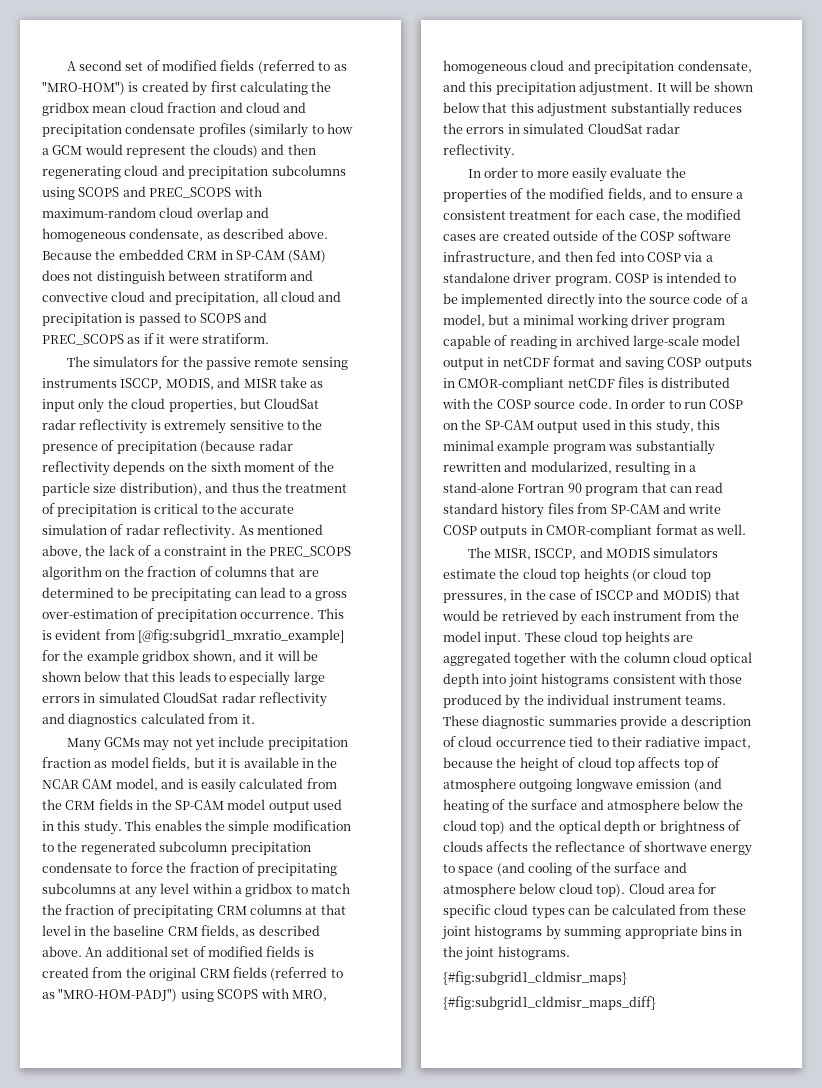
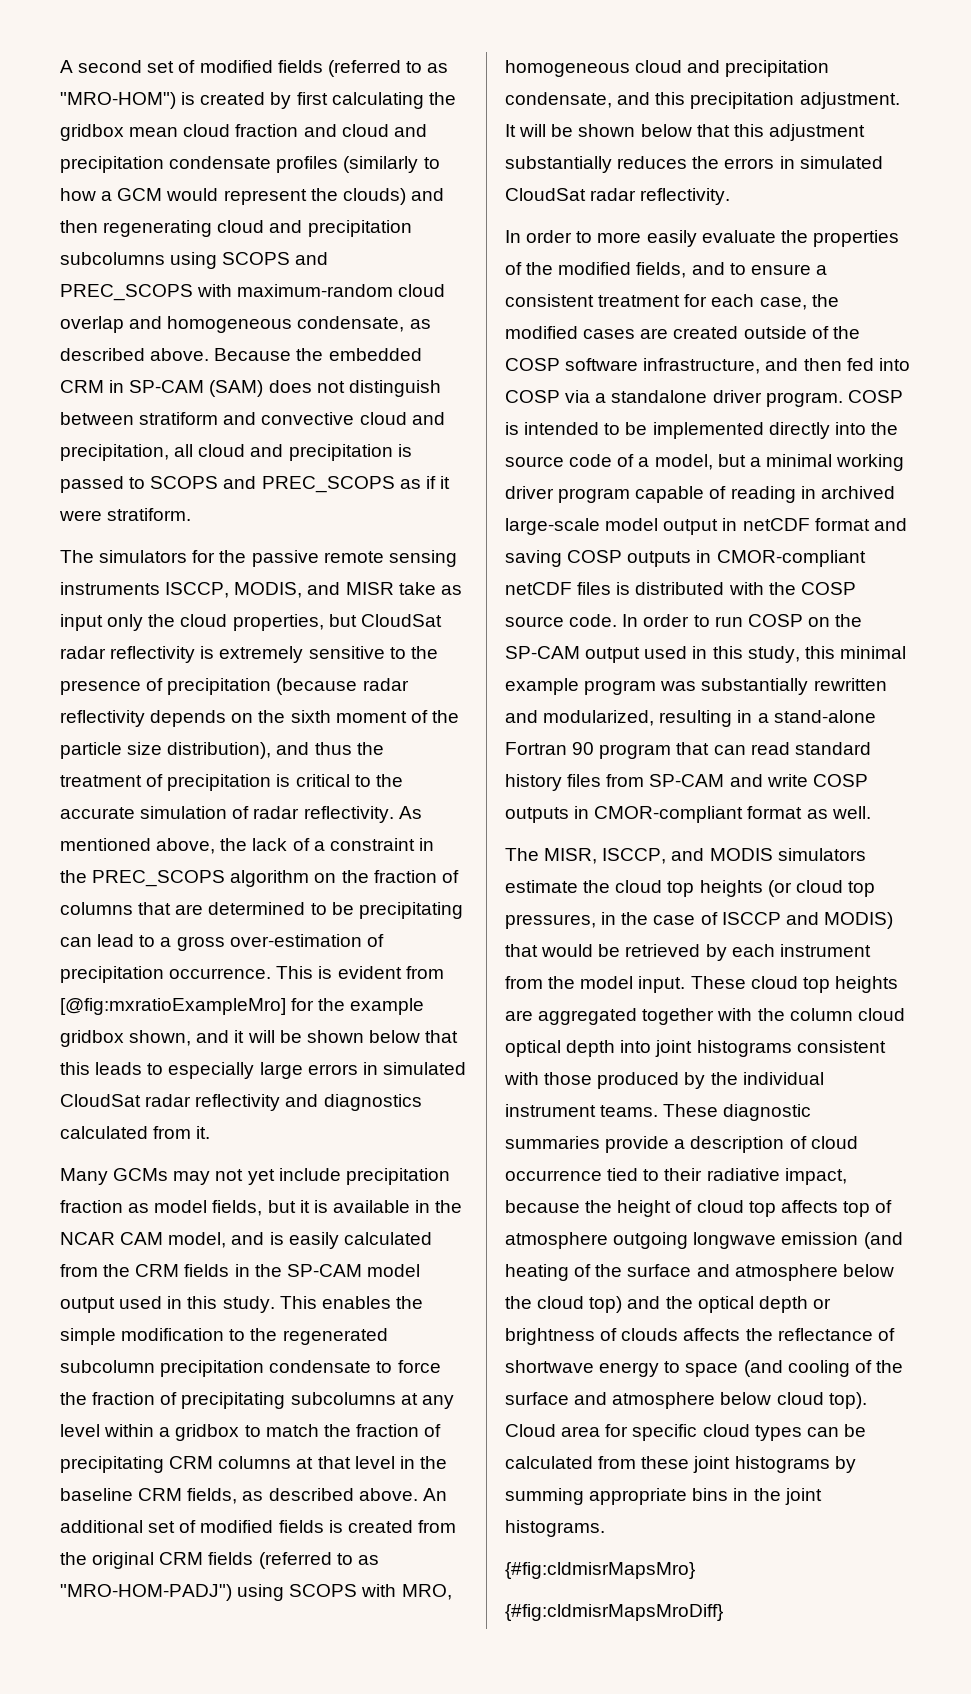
[138,629,345,643] [@fig:subgrid1_mxratio_example] -> [60,998,286,1015] [@fig:mxratioExampleMro]
[443,971,627,985] [443,996,656,1010] {#fig:subgrid1_cldmisr_maps} // {#fig:subgrid1_cldmisr_maps_diff} -> [505,1562,695,1579] [505,1604,723,1621] {#fig:cldmisrMapsMro} // {#fig:cldmisrMapsMroDiff}

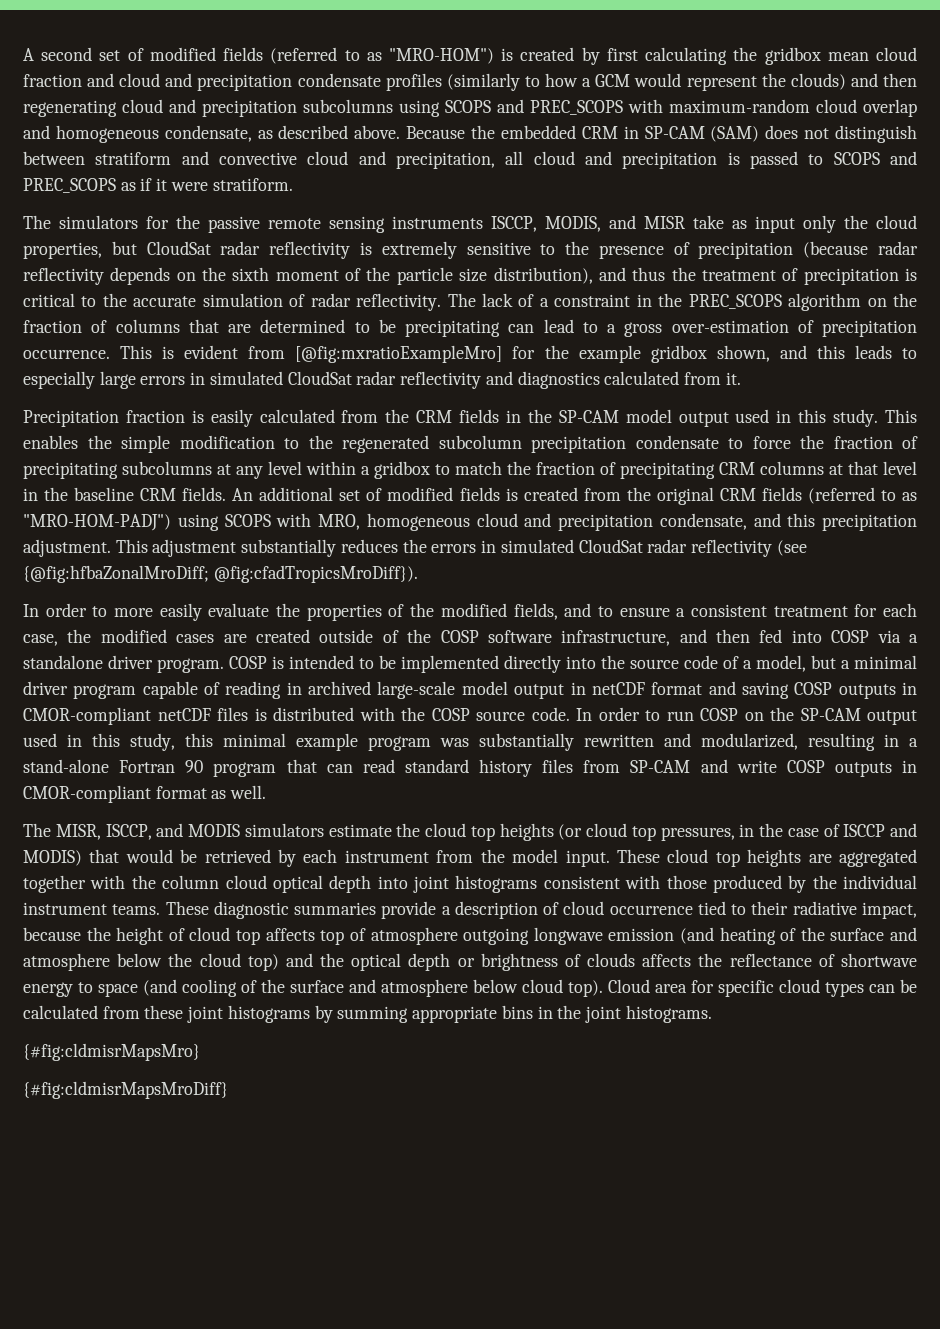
[398,806,422,819] [60,838,248,854] As mentioned above, the -> [447,293,476,307] The
[234,1030,459,1043] it will be shown below that -> (807, 352) none
[60,1168,450,1185] [60,1200,463,1216] [60,1232,265,1248] Many GCMs may not yet include precipitation fraction as model fields, but it is available in the NCAR CAM model, and -> [23,410,185,427] Precipitation fraction
[187,1488,418,1504] fields, as described above. -> [182,487,227,501] fields.
[505,124,764,137] It will be shown below that this -> [115,539,148,553] This
[640,188,731,205] reflectivity. -> [690,539,807,557] [23,565,418,583] reflectivity (see {@fig:hfbaZonalMroDiff; @fig:cfadTropicsMroDiff}).
[836,454,905,471] working -> (917, 662) none

